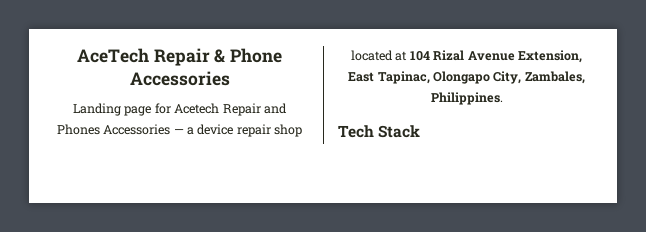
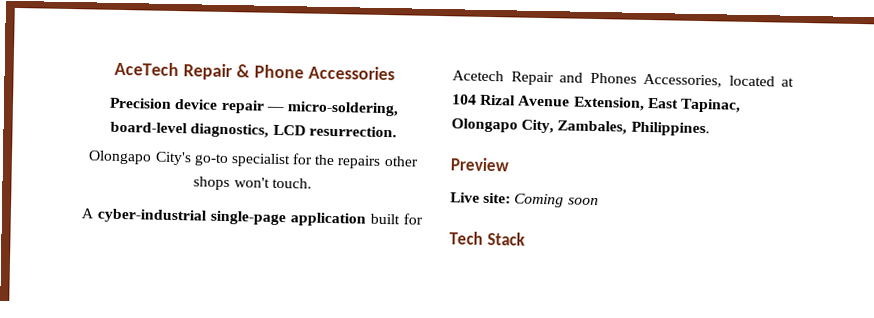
[73,103,152,116] Landing page -> [109,97,399,117] [110,121,397,138] [88,150,419,169] [193,176,312,191] [81,208,400,227] Precision device repair — micro-soldering, board-level diagnostics, LCD resurrection. // Olongapo City's go-to specialist for the repairs other shops won't touch. // A cyber-industrial single-page application built
[103,124,303,137] Accessories — a device repair shop -> [643,73,722,88] Accessories,
(503, 98) none -> [450,157,510,172] [450,192,599,208] // Preview // Live site: Coming soon

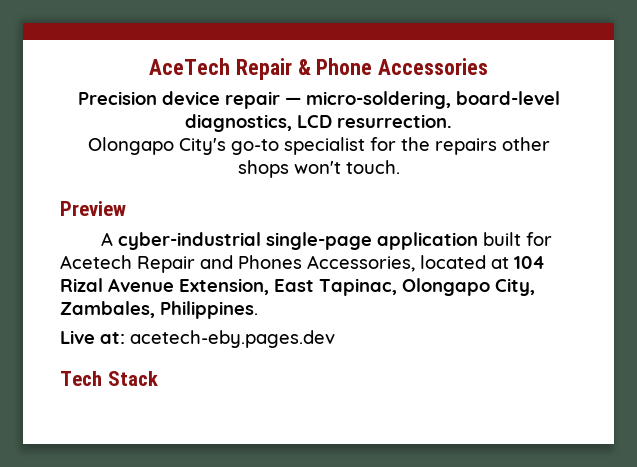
(312, 183) none -> [60,201,126,216] // Preview
[450,157,510,172] // Preview -> (258, 310) none
[483,192,599,208] site: Coming soon -> [100,330,335,348] at: acetech-eby.pages.dev

